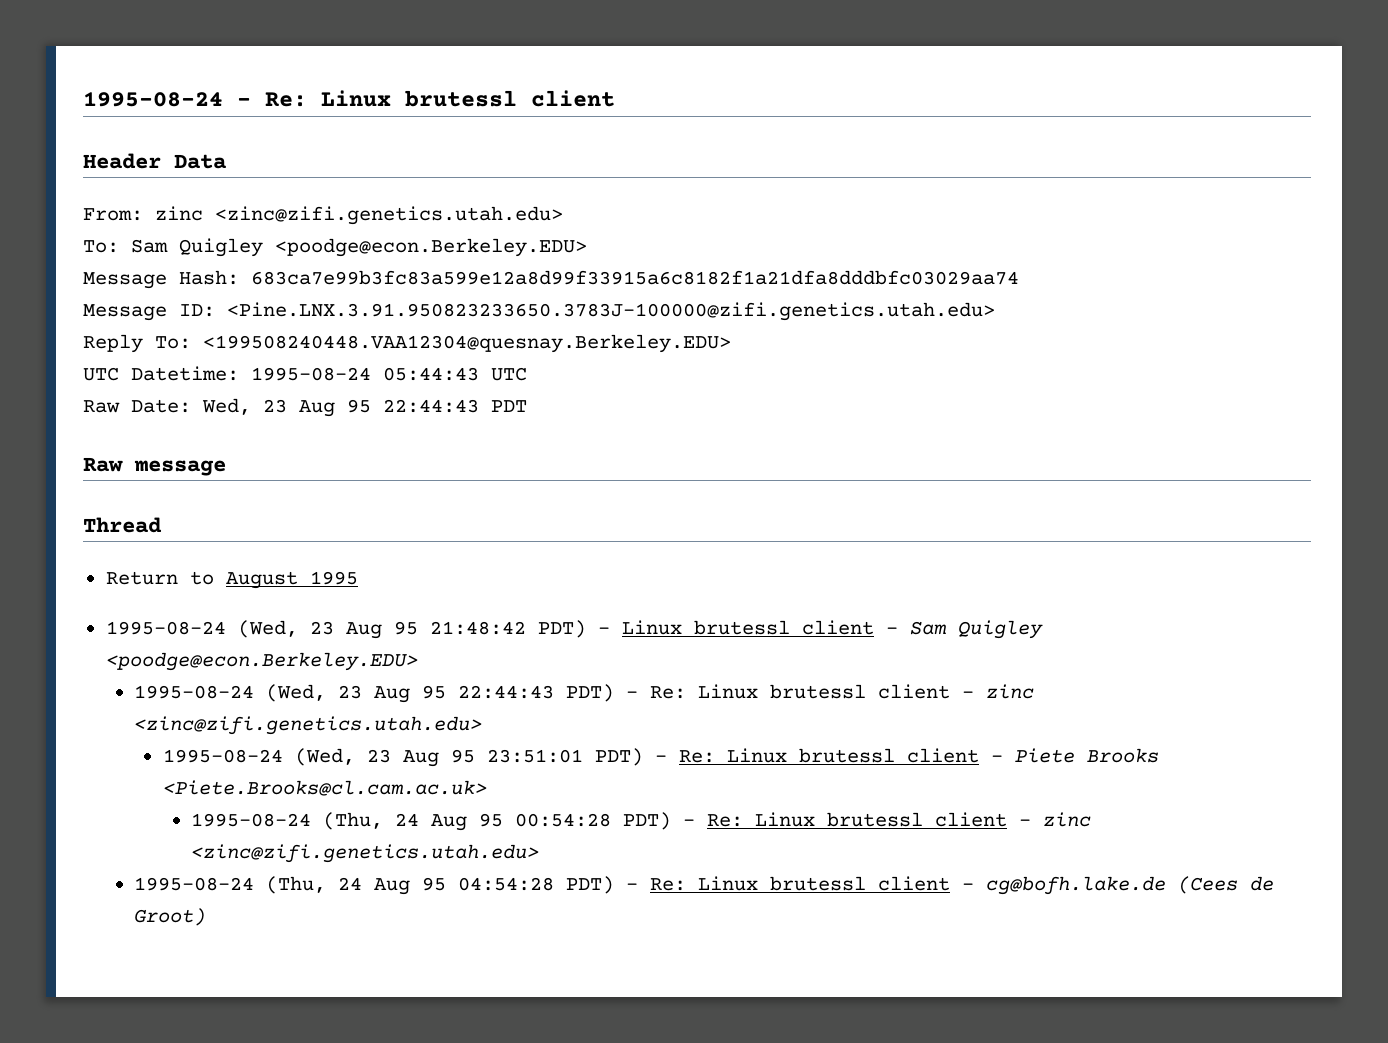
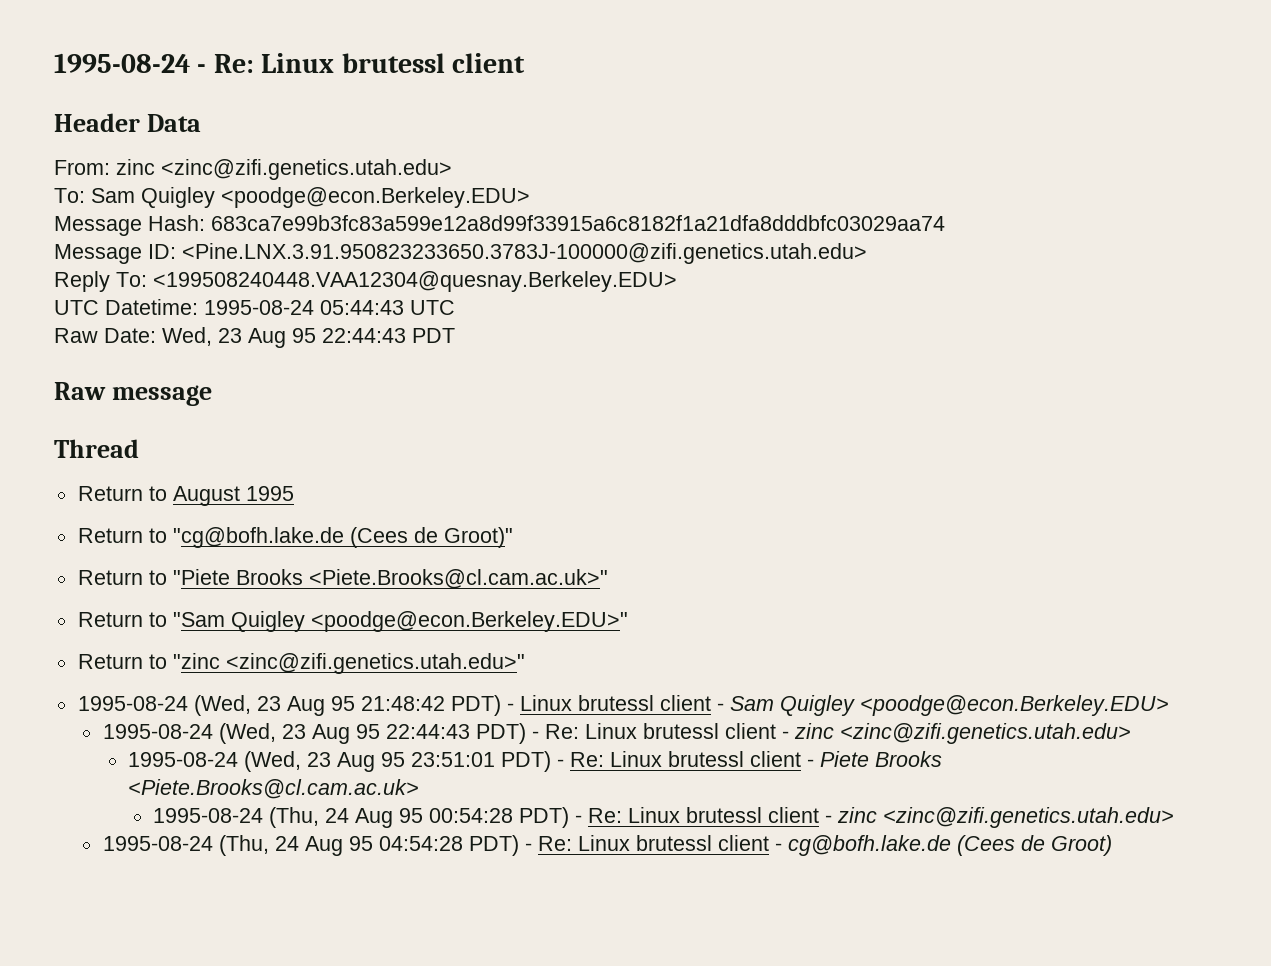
(358, 578) none -> [77,527,513,548] [77,569,608,589] [77,611,628,632] [77,653,525,674] // Return to "cg@bofh.lake.de (Cees de Groot)" // Return to "Piete Brooks <Piete.Brooks@cl.cam.ac.uk>" // Return to "Sam Quigley <poodge@econ.Berkeley.EDU>" // Return to "zinc <zinc@zifi.genetics.utah.edu>"

